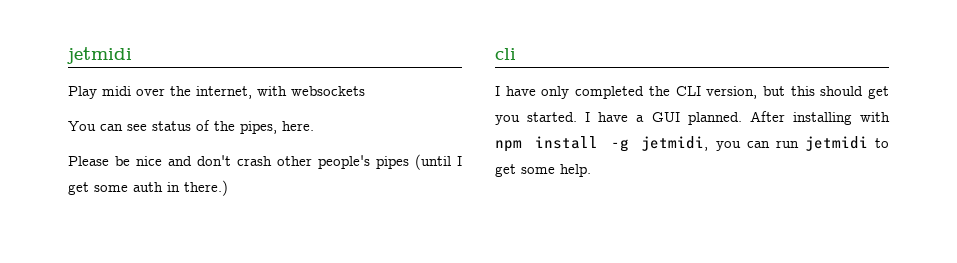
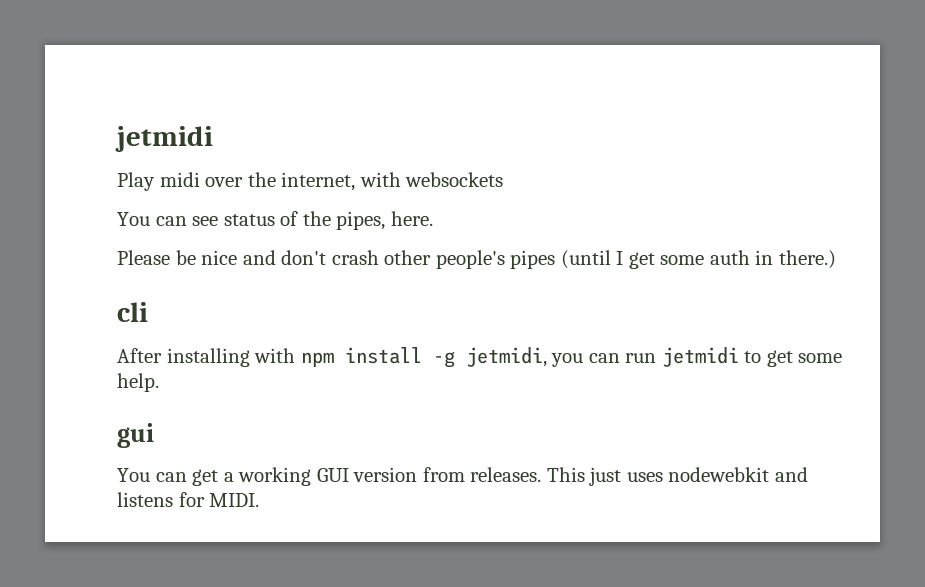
[495,86,889,99] [495,112,742,125] I have only completed the CLI version, but this should get you started. I have a GUI planned. -> (148, 312) none
(591, 170) none -> [117,423,154,448] [117,467,808,486] [117,492,260,507] // gui // You can get a working GUI version from releases. This just uses nodewebkit and listens for MIDI.

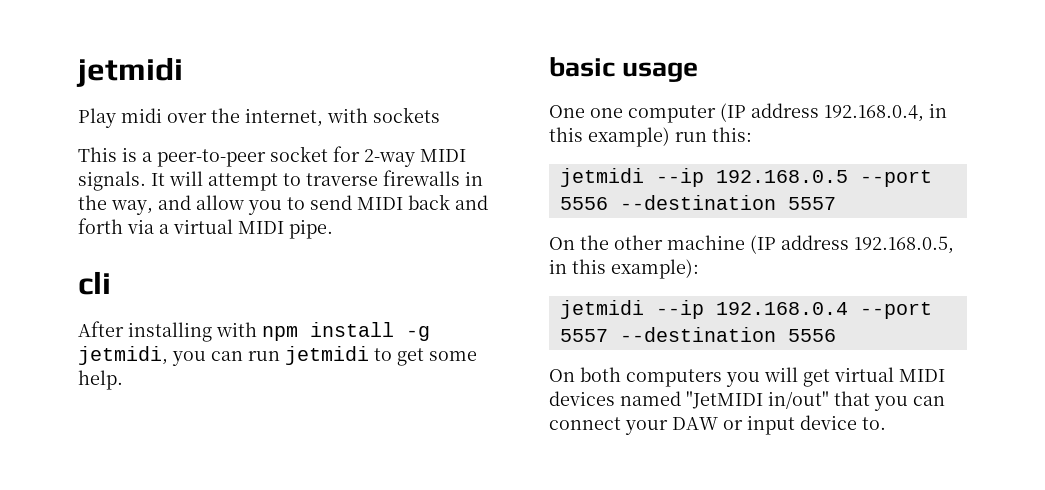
[405,172,504,187] [117,211,433,230] [117,250,837,269] websockets // You can see status of the pipes, here. // Please be nice and don't crash other people's pipes (until I get some auth in there.) -> [373,107,440,123] [78,146,466,167] [78,170,483,191] [78,194,488,215] [78,218,333,239] sockets // This is a peer-to-peer socket for 2-way MIDI signals. It will attempt to traverse firewalls in the way, and allow you to send MIDI back and forth via a virtual MIDI pipe.
[117,423,154,448] [117,467,808,486] [117,492,260,507] gui // You can get a working GUI version from releases. This just uses nodewebkit and listens for MIDI. -> [549,57,699,82] [549,103,947,123] [549,127,752,147] [559,168,932,187] [559,195,836,210] [549,235,954,254] [549,259,699,279] [559,300,932,319] [559,327,836,342] [549,367,945,387] [549,391,945,411] [549,415,886,435] basic usage // One one computer (IP address 192.168.0.4, in this example) run this: // jetmidi --ip 192.168.0.5 --port 5556 --destination 5557 // On the other machine (IP address 192.168.0.5, in this example): // jetmidi --ip 192.168.0.4 --port 5557 --destination 5556 // On both computers you will get virtual MIDI devices named "JetMIDI in/out" that you can connect your DAW or input device to.

